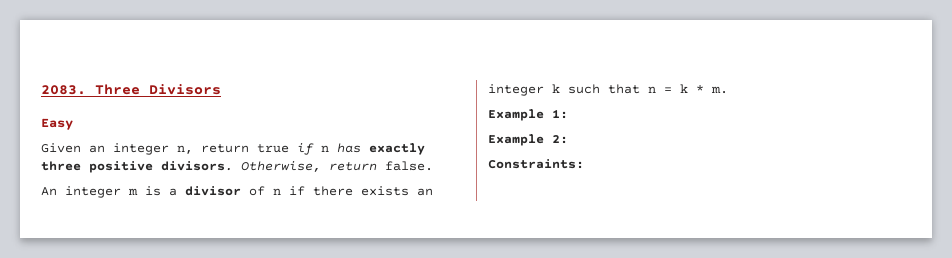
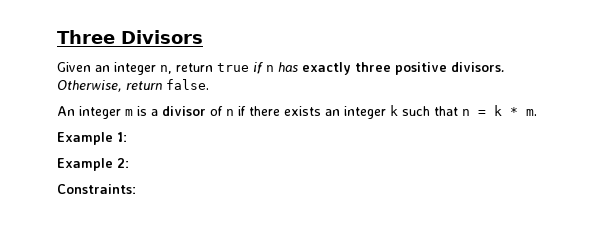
[41,85,86,95] 2083. -> (57, 37) none
[41,118,73,130] // Easy -> (203, 37) none

